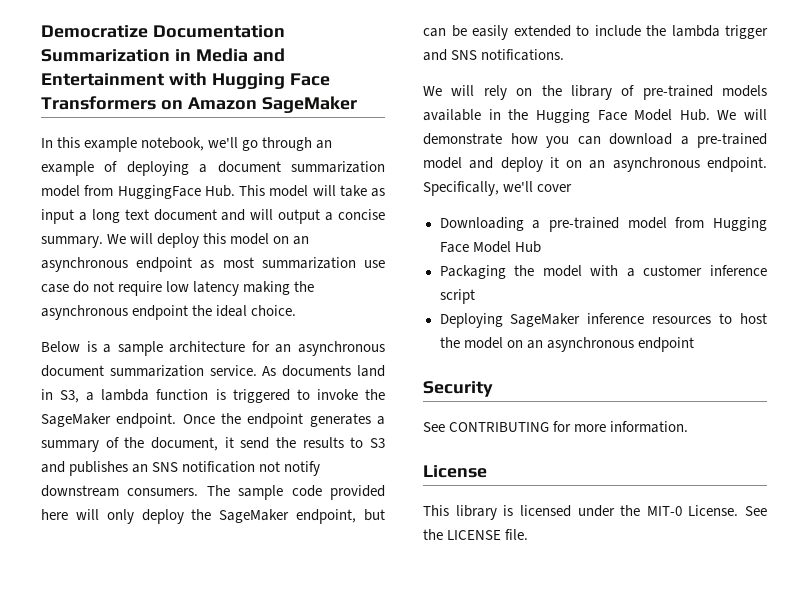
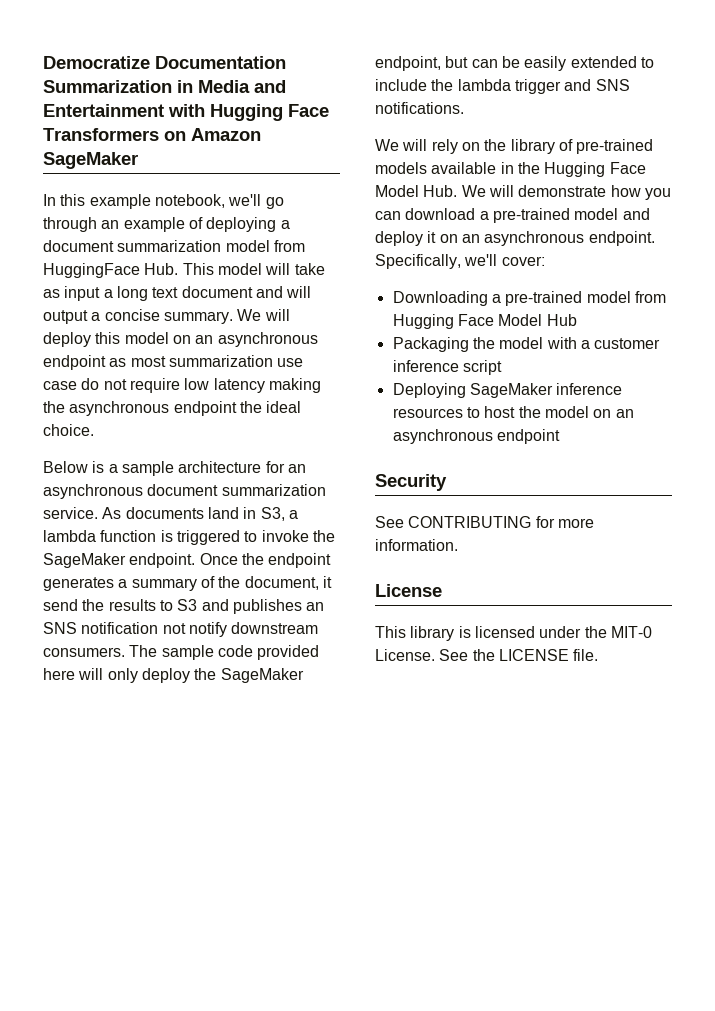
[537,184,573,192] cover -> [501,256,545,266] cover:

